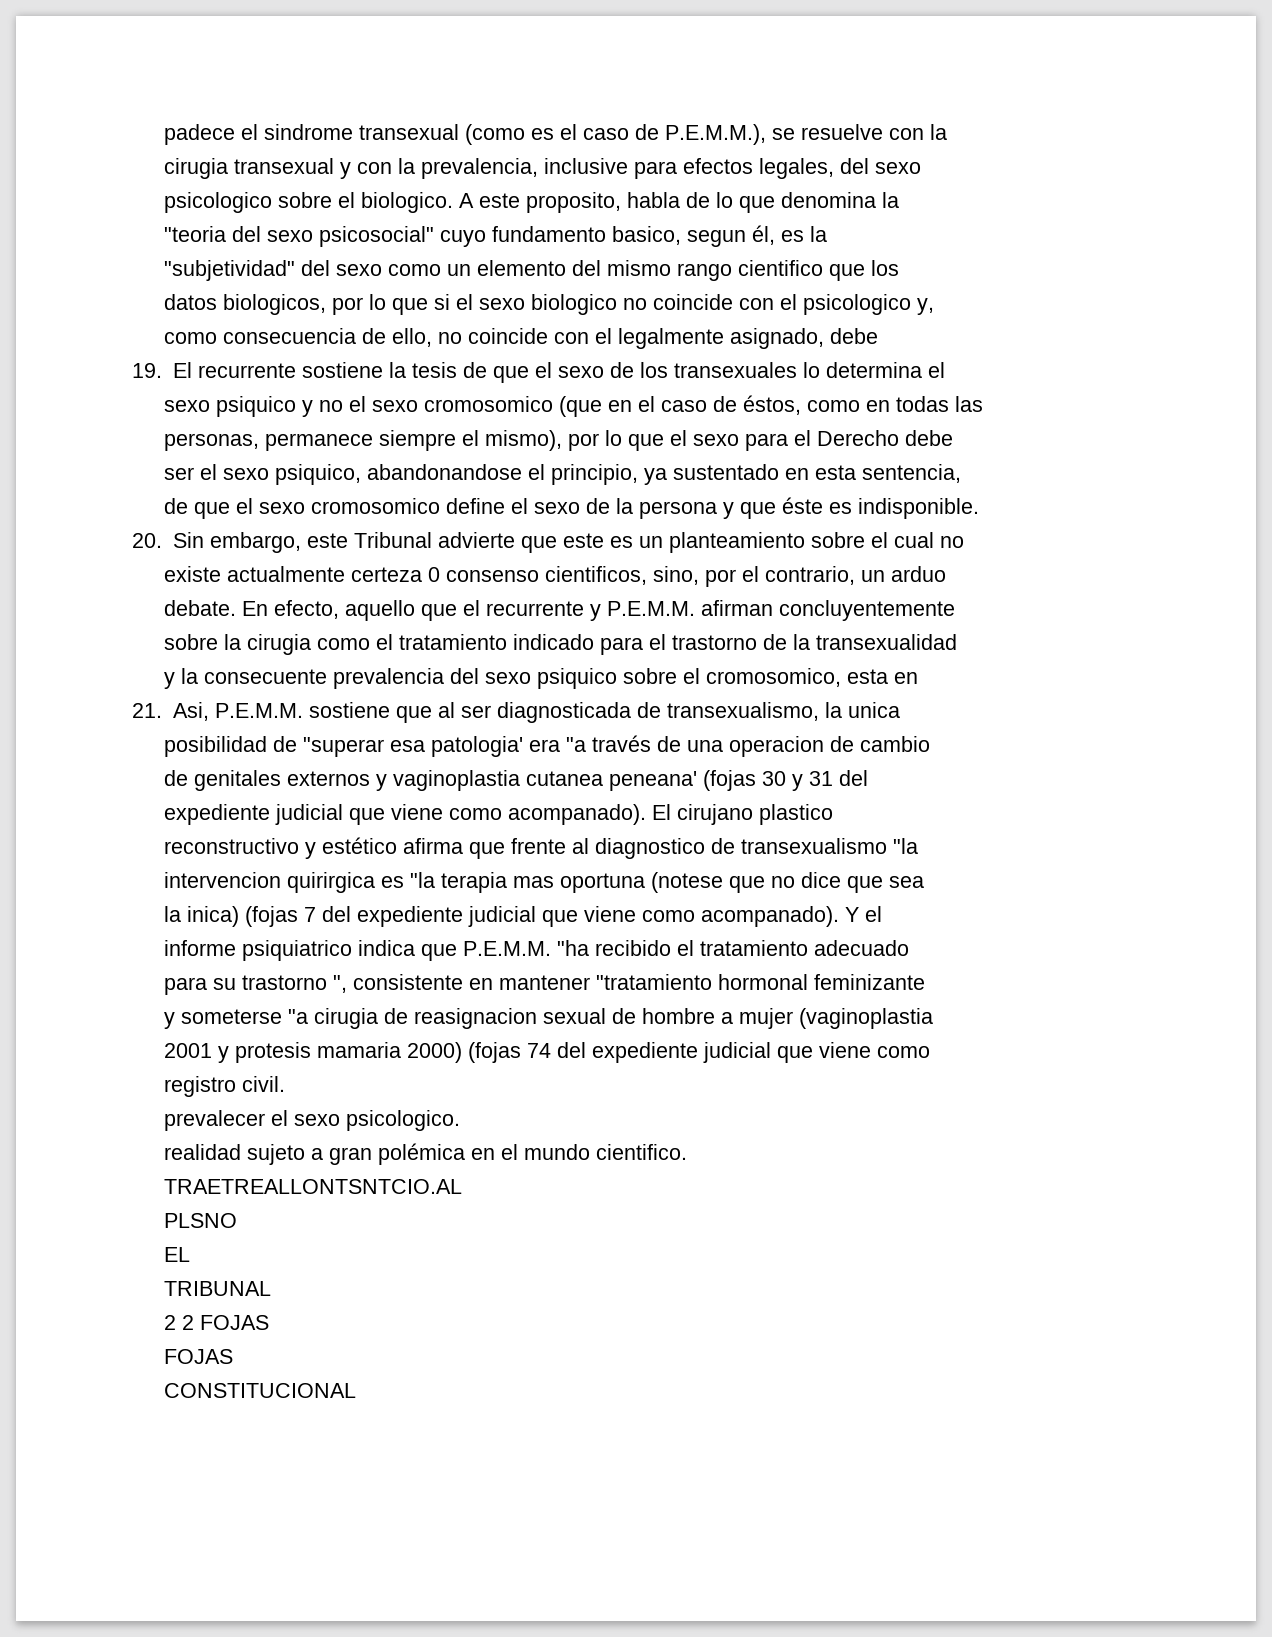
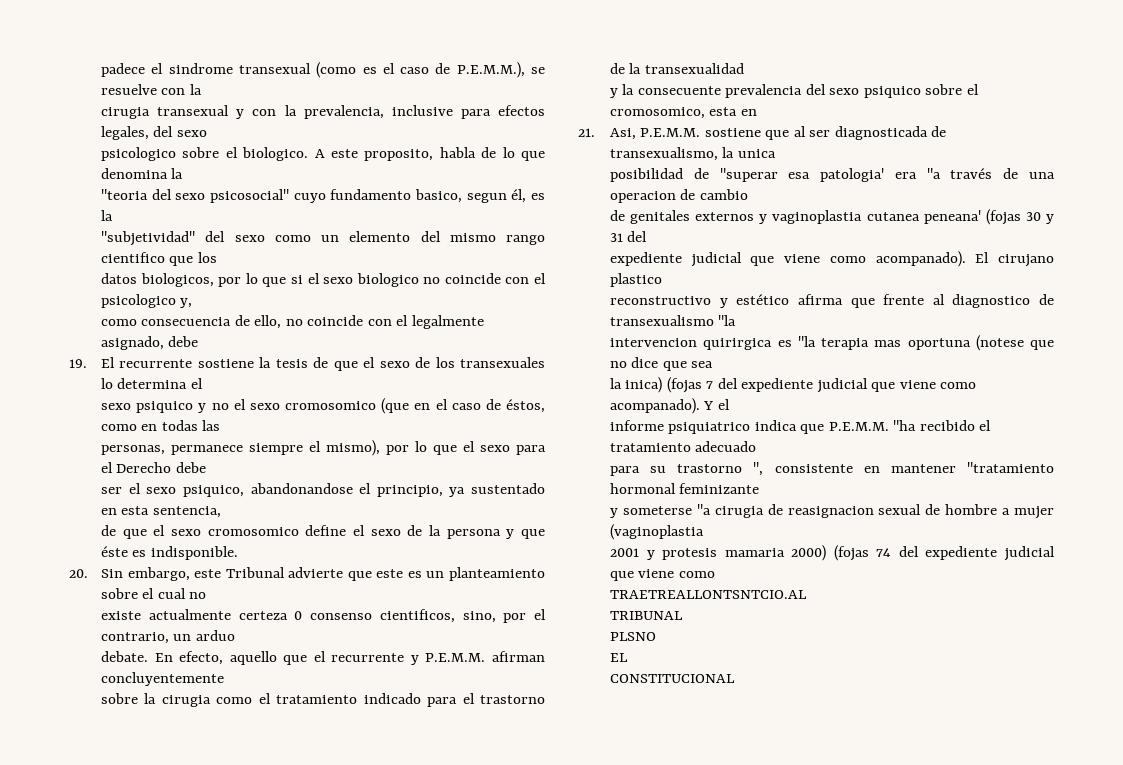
[163,1076,285,1097] [163,1110,460,1131] [163,1143,687,1165] [163,1179,462,1194] [163,1213,237,1228] [163,1247,190,1262] [163,1281,271,1296] [163,1315,269,1330] [163,1349,233,1364] registro civil. // prevalecer el sexo psicologico. // realidad sujeto a gran polémica en el mundo cientifico. // TRAETREALLONTSNTCIO.AL // PLSNO // EL // TRIBUNAL // 2 2 FOJAS // FOJAS -> [609,590,807,599] [609,611,683,620] [609,632,656,641] [609,653,628,662] TRAETREALLONTSNTCIO.AL // TRIBUNAL // PLSNO // EL

